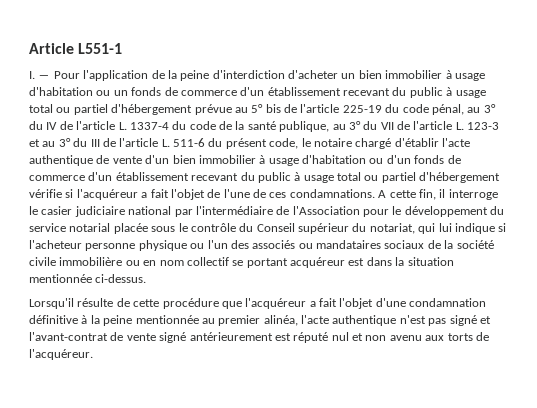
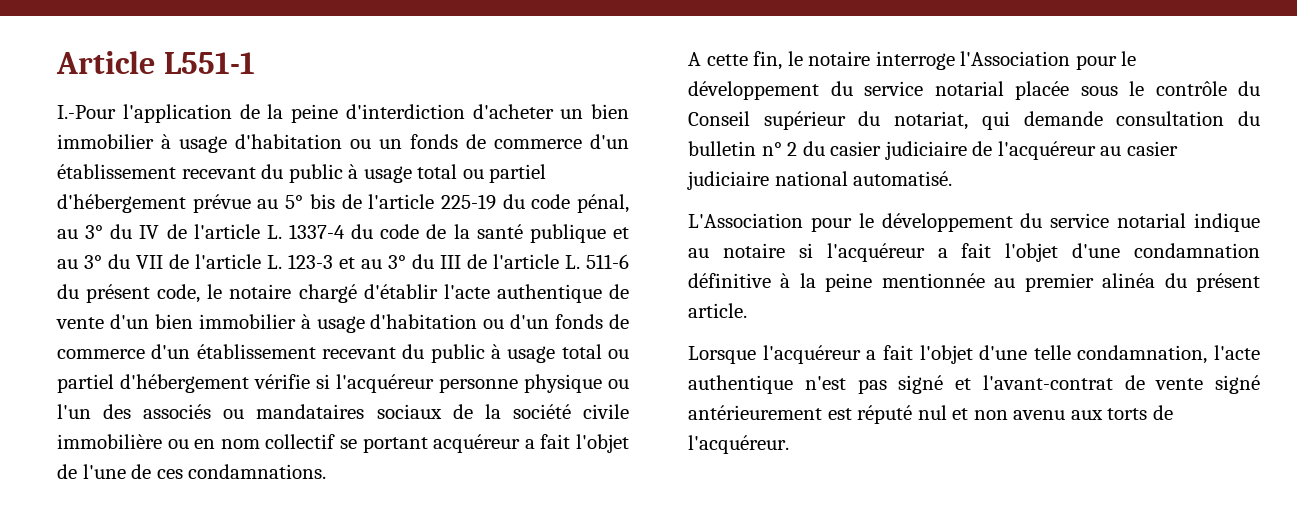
[29,71,80,79] I. ― Pour -> [57,105,116,119] I.-Pour
[279,121,330,132] publique, -> [529,224,630,243] publique et
[141,189,498,200] [29,206,505,217] [29,223,507,234] [29,240,82,249] a fait l'objet de l'une de ces condamnations. A cette fin, il interroge le casier judiciaire national par l'intermédiaire de l'Association pour le développement du service notarial placée sous le contrôle du Conseil supérieur du notariat, qui lui indique si l'acheteur -> (434, 383) none
[348,257,454,266] [29,274,147,283] [29,298,242,309] est dans la situation mentionnée ci-dessus. // Lorsqu'il résulte de cette procédure que -> [524,434,630,453] [57,464,327,479] [688,51,1137,70] [688,81,1260,100] [688,111,1260,130] [688,141,1178,160] [687,171,953,190] [688,213,1260,232] [688,243,813,258] a fait l'objet de l'une de ces condamnations. // A cette fin, le notaire interroge l'Association pour le développement du service notarial placée sous le contrôle du Conseil supérieur du notariat, qui demande consultation du bulletin n° 2 du casier judiciaire de l'acquéreur au casier judiciaire national automatisé. // L'Association pour le développement du service notarial indique au notaire si
[263,315,298,326] alinéa, -> [1102,273,1260,292] [688,303,747,318] [688,345,1208,364] alinéa du présent article. // Lorsque l'acquéreur a fait l'objet d'une telle condamnation,

